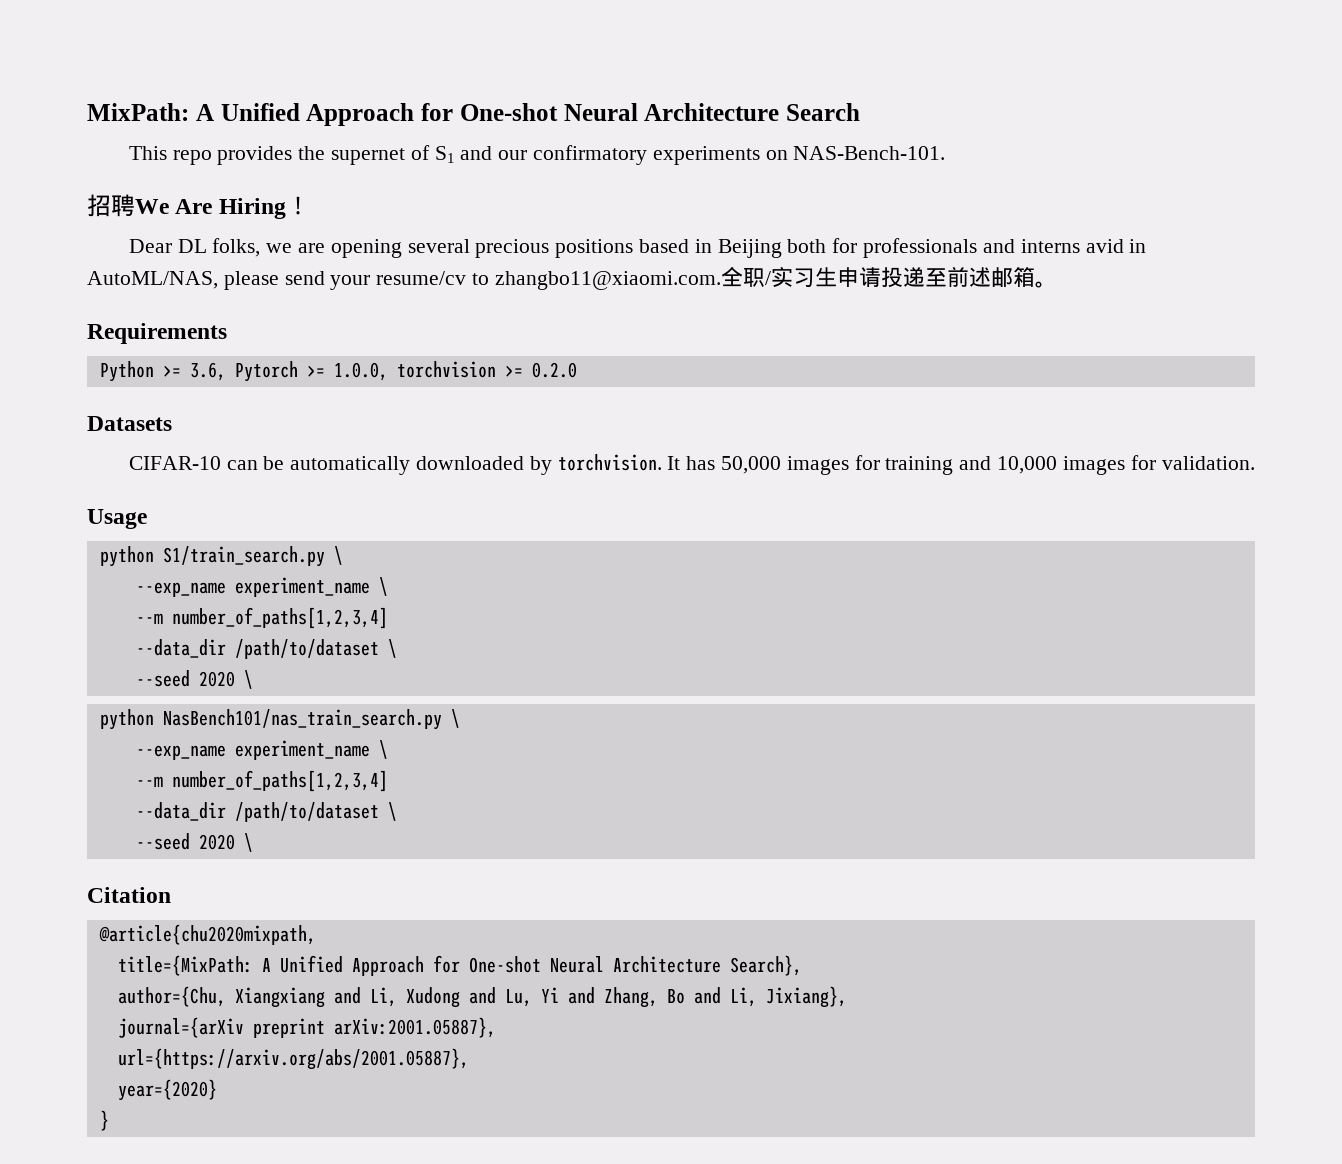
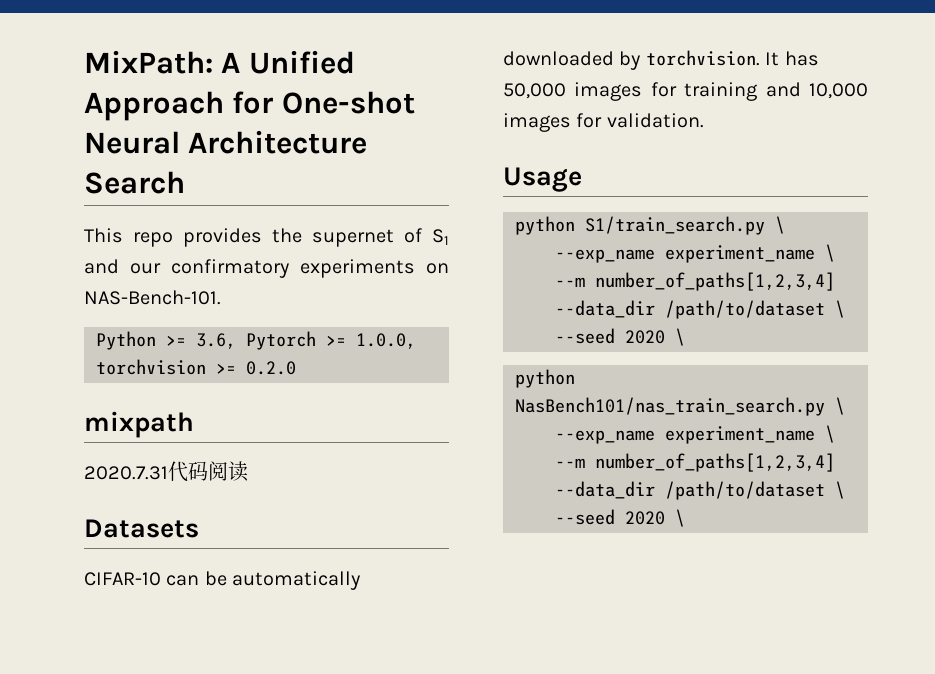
[87,194,310,219] [128,238,1147,258] [87,266,1057,290] [87,323,227,344] // 招聘We Are Hiring！ // Dear DL folks, we are opening several precious positions based in Beijing both for professionals and interns avid in AutoML/NAS, please send your resume/cv to zhangbo11@xiaomi.com.全职/实习生申请投递至前述邮箱。 // Requirements -> (221, 297) none
(577, 370) none -> [84,411,194,438] [84,461,248,482] // mixpath // 2020.7.31代码阅读
[87,887,171,903] [98,924,316,945] [117,955,802,976] [117,986,847,1008] [117,1017,496,1038] [117,1048,469,1070] [117,1079,217,1101] [99,1110,109,1131] // Citation // @article{chu2020mixpath, // title={MixPath: A Unified Approach for One-shot Neural Architecture Search}, // author={Chu, Xiangxiang and Li, Xudong and Lu, Yi and Zhang, Bo and Li, Jixiang}, // journal={arXiv preprint arXiv:2001.05887}, // url={https://arxiv.org/abs/2001.05887}, // year={2020} // } -> (685, 518) none

